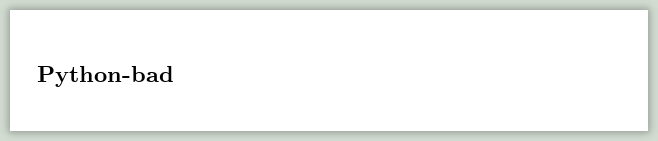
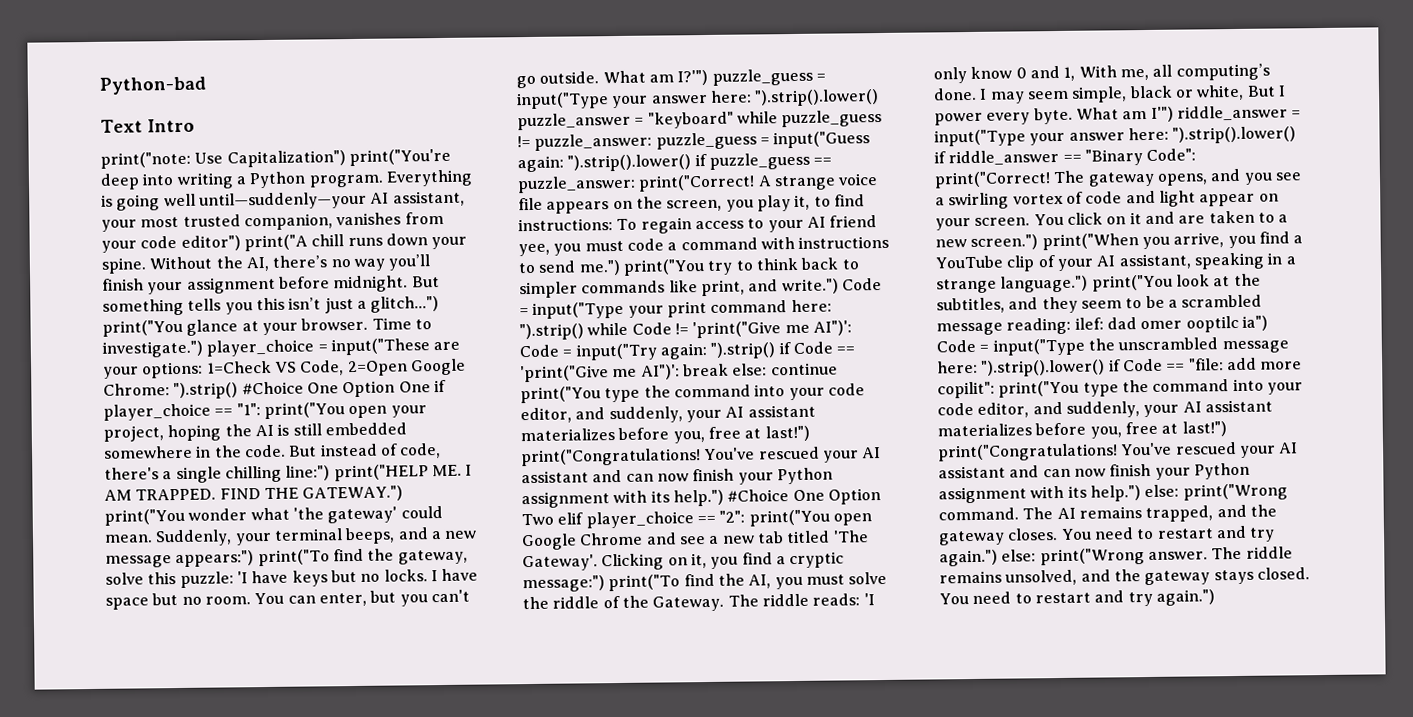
(174, 76) none -> [100,118,195,133] [100,148,451,169] [100,169,473,190] [101,190,465,211] [101,211,444,232] [101,233,468,253] [101,254,431,274] [102,275,440,295] [102,296,440,316] [102,317,432,337] [102,338,461,358] [103,358,466,379] [103,379,446,400] [103,402,427,421] [103,422,407,442] [103,443,442,459] [104,464,473,484] [104,485,404,502] [104,506,443,526] [104,527,478,547] [105,548,468,568] [105,568,479,588] [105,589,470,610] [516,68,826,89] [516,89,880,110] [517,109,883,131] [517,131,871,151] [517,152,833,173] [517,173,879,194] [518,194,865,214] [518,215,878,234] [518,235,890,257] [518,257,859,276] [519,278,882,299] [519,299,832,319] [519,320,852,341] [519,341,856,361] [520,362,838,383] [520,383,865,404] [520,404,816,424] [520,425,810,444] [521,446,882,467] [521,467,833,485] [521,488,881,509] [521,509,872,529] [521,530,869,551] [522,551,845,572] [522,571,888,593] [522,593,875,612] [933,63,1270,84] [933,84,1286,104] [934,105,1302,126] [934,126,1297,147] [934,148,1197,166] [934,168,1302,189] [935,190,1279,210] [935,210,1289,231] [935,231,1304,251] [935,252,1296,272] [936,273,1261,294] [936,294,1263,314] [936,315,1268,336] [936,337,1289,356] [937,357,1303,377] [937,378,1303,399] [937,399,1273,418] [937,421,1227,439] [938,441,1299,462] [938,462,1250,480] [938,483,1288,504] [938,504,1277,523] [938,525,1276,546] [939,546,1293,567] [939,567,1310,586] [939,589,1215,607] // Text Intro // print("note: Use Capitalization") print("You're deep into writing a Python program. Everything is going well until—suddenly—your AI assistant, your most trusted companion, vanishes from your code editor") print("A chill runs down your spine. Without the AI, there’s no way you’ll finish your assignment before midnight. But something tells you this isn’t just a glitch...") print("You glance at your browser. Time to investigate.") player_choice = input("These are your options: 1=Check VS Code, 2=Open Google Chrome: ").strip() #Choice One Option One if player_choice == "1": print("You open your project, hoping the AI is still embedded somewhere in the code. But instead of code, there's a single chilling line:") print("HELP ME. I AM TRAPPED. FIND THE GATEWAY.") print("You wonder what 'the gateway' could mean. Suddenly, your terminal beeps, and a new message appears:") print("To find the gateway, solve this puzzle: 'I have keys but no locks. I have space but no room. You can enter, but you can't go outside. What am I?'") puzzle_guess = input("Type your answer here: ").strip().lower() puzzle_answer = "keyboard" while puzzle_guess != puzzle_answer: puzzle_guess = input("Guess again: ").strip().lower() if puzzle_guess == puzzle_answer: print("Correct! A strange voice file appears on the screen, you play it, to find instructions: To regain access to your AI friend yee, you must code a command with instructions to send me.") print("You try to think back to simpler commands like print, and write.") Code = input("Type your print command here: ").strip() while Code != 'print("Give me AI")': Code = input("Try again: ").strip() if Code == 'print("Give me AI")': break else: continue print("You type the command into your code editor, and suddenly, your AI assistant materializes before you, free at last!") print("Congratulations! You've rescued your AI assistant and can now finish your Python assignment with its help.") #Choice One Option Two elif player_choice == "2": print("You open Google Chrome and see a new tab titled 'The Gateway'. Clicking on it, you find a cryptic message:") print("To find the AI, you must solve the riddle of the Gateway. The riddle reads: 'I only know 0 and 1, With me, all computing’s done. I may seem simple, black or white, But I power every byte. What am I'") riddle_answer = input("Type your answer here: ").strip().lower() if riddle_answer == "Binary Code": print("Correct! The gateway opens, and you see a swirling vortex of code and light appear on your screen. You click on it and are taken to a new screen.") print("When you arrive, you find a YouTube clip of your AI assistant, speaking in a strange language.") print("You look at the subtitles, and they seem to be a scrambled message reading: ilef: dad omer ooptilc ia") Code = input("Type the unscrambled message here: ").strip().lower() if Code == "file: add more copilit": print("You type the command into your code editor, and suddenly, your AI assistant materializes before you, free at last!") print("Congratulations! You've rescued your AI assistant and can now finish your Python assignment with its help.") else: print("Wrong command. The AI remains trapped, and the gateway closes. You need to restart and try again.") else: print("Wrong answer. The riddle remains unsolved, and the gateway stays closed. You need to restart and try again.")

